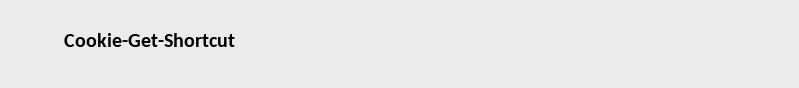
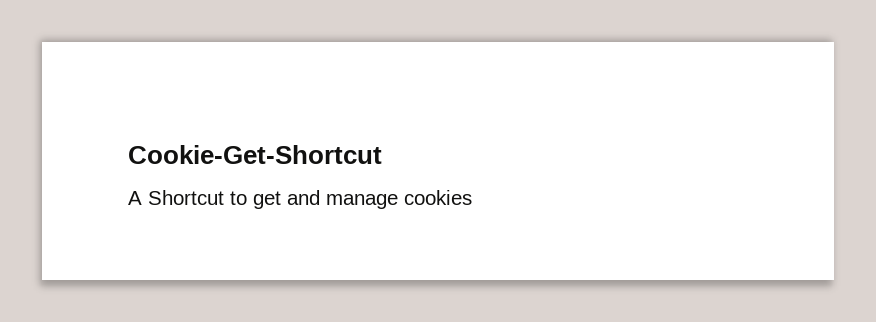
(235, 40) none -> [128,190,472,209] // A Shortcut to get and manage cookies

